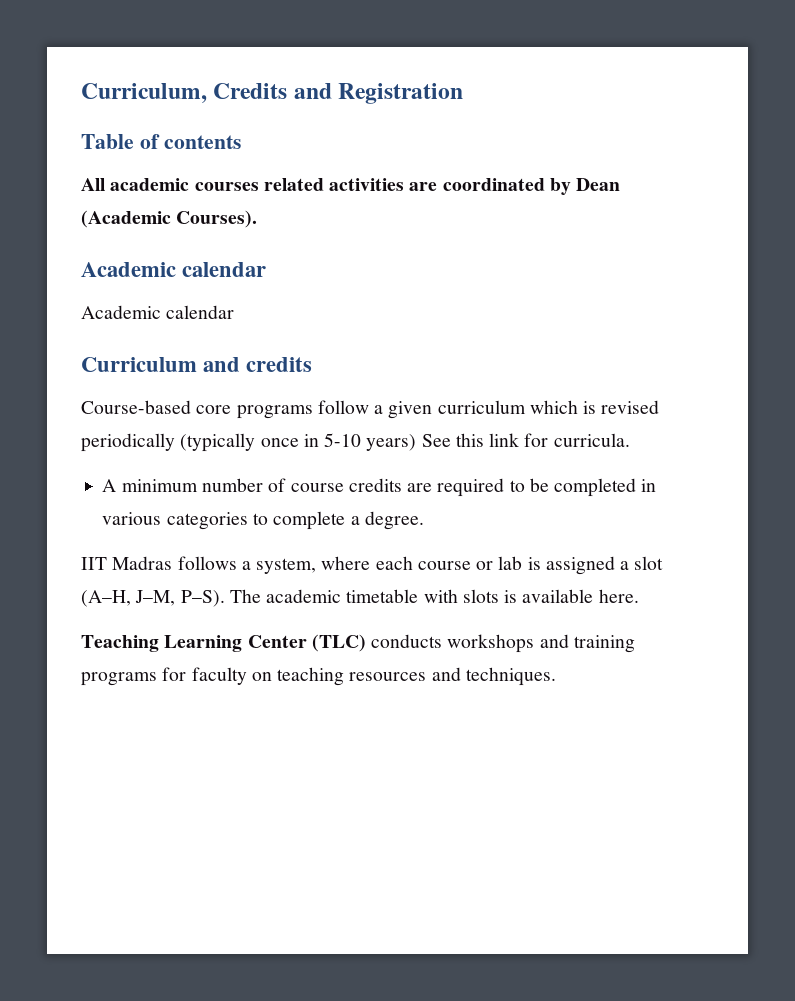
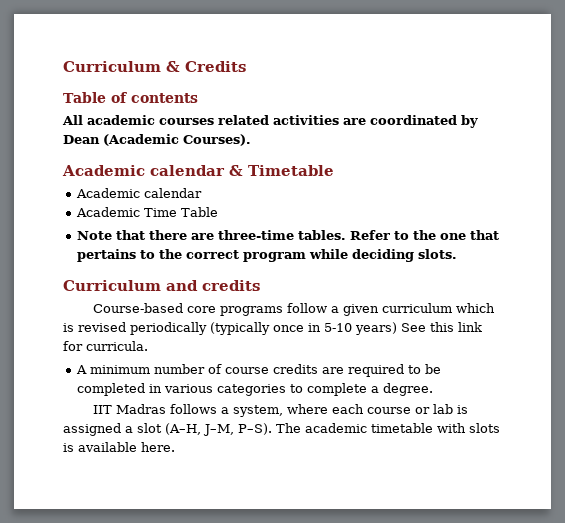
[81,83,207,104] Curriculum, -> [63,61,180,72] Curriculum &
[293,83,464,104] and Registration -> (246, 66) none
[81,305,235,319] // Academic calendar -> [229,165,334,176] [75,188,202,198] [75,207,218,217] [76,230,499,240] [76,249,457,262] & Timetable // Academic calendar // Academic Time Table // Note that there are three-time tables. Refer to the one that pertains to the correct program while deciding slots.
[81,634,635,653] [81,667,556,686] // Teaching Learning Center (TLC) conducts workshops and training programs for faculty on teaching resources and techniques. -> (175, 447) none

